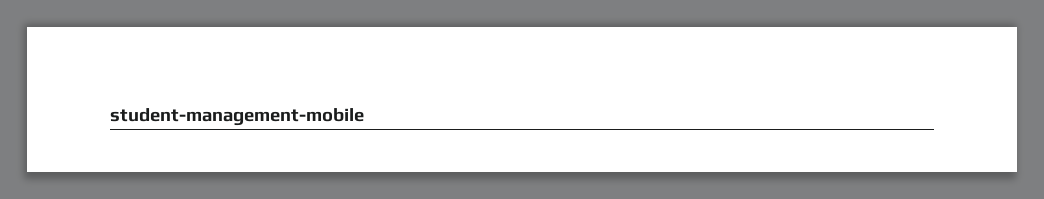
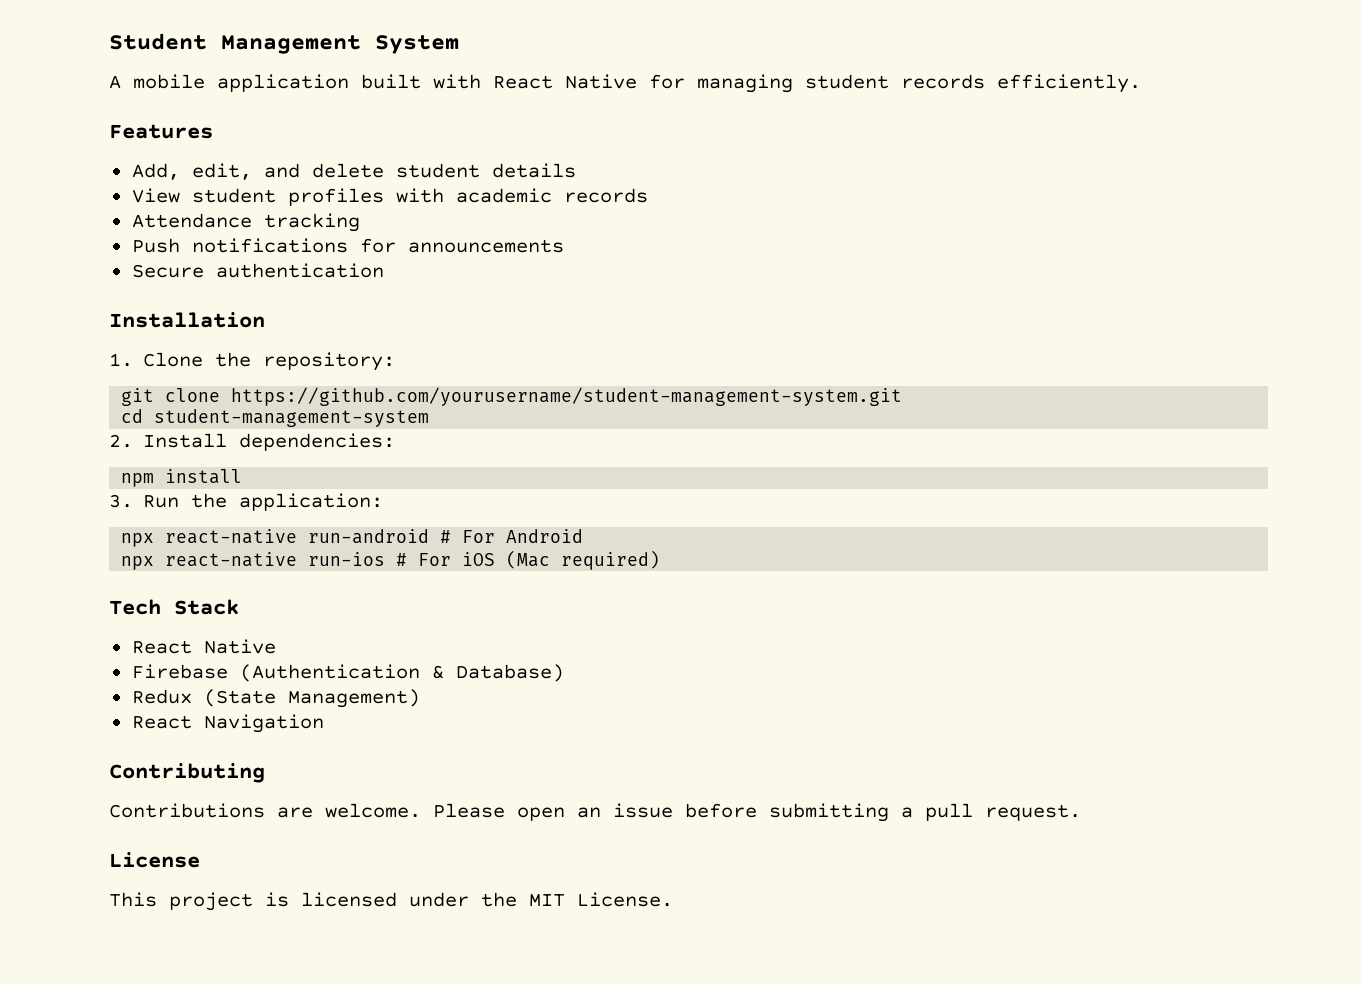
[110,108,364,126] student-management-mobile -> [109,33,459,54] [109,74,1141,93] [109,124,213,139] [131,163,576,180] [131,188,648,206] [131,213,360,232] [131,238,564,253] [131,263,384,278] [109,312,265,328] [109,352,396,371] [121,387,903,406] [121,409,430,427] [109,433,396,451] [121,469,243,487] [109,493,384,511] [121,529,584,547] [121,550,661,570] [109,599,239,615] [131,639,276,654] [131,664,564,682] [131,689,420,708] [131,714,324,733] [109,763,265,783] [109,803,1081,822] [109,852,200,868] [109,892,673,911] Student Management System // A mobile application built with React Native for managing student records efficiently. // Features // Add, edit, and delete student details // View student profiles with academic records // Attendance tracking // Push notifications for announcements // Secure authentication // Installation // 1. Clone the repository: // git clone https://github.com/yourusername/student-management-system.git // cd student-management-system // 2. Install dependencies: // npm install // 3. Run the application: // npx react-native run-android # For Android // npx react-native run-ios # For iOS (Mac required) // Tech Stack // React Native // Firebase (Authentication & Database) // Redux (State Management) // React Navigation // Contributing // Contributions are welcome. Please open an issue before submitting a pull request. // License // This project is licensed under the MIT License.

